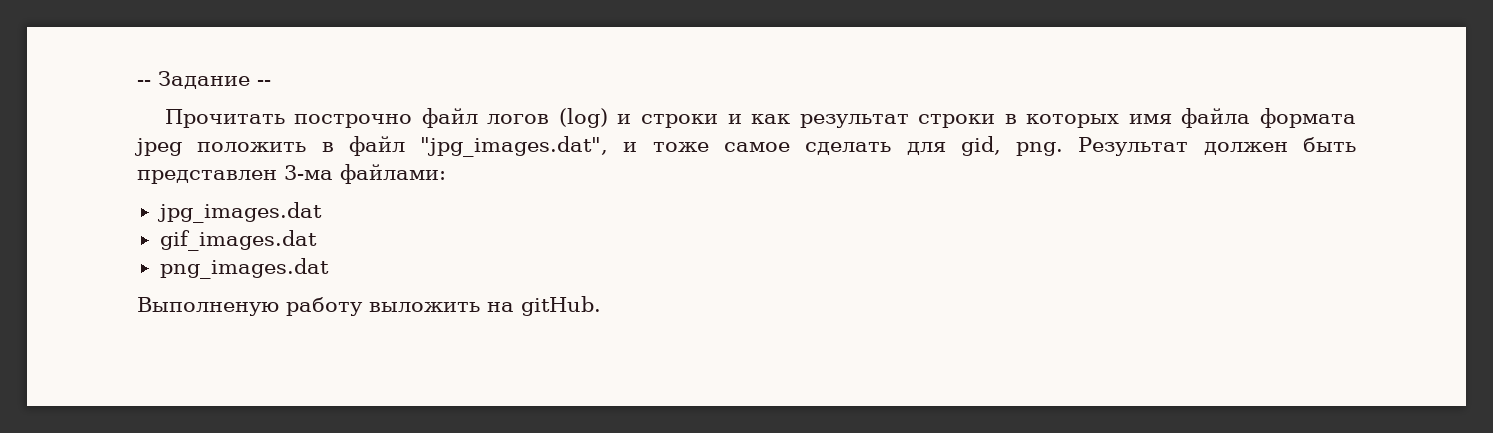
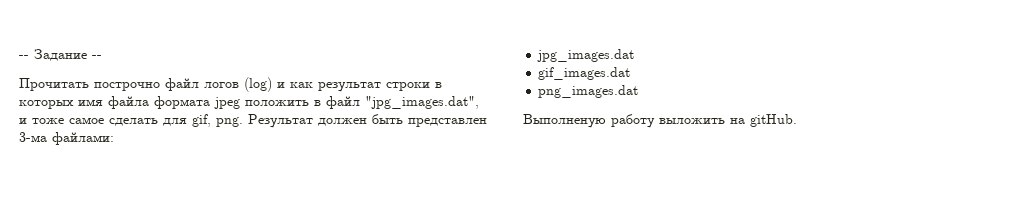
[640,114,742,128] строки и -> (285, 85) none
[960,136,1001,156] gid, -> [192,114,211,127] gif,

